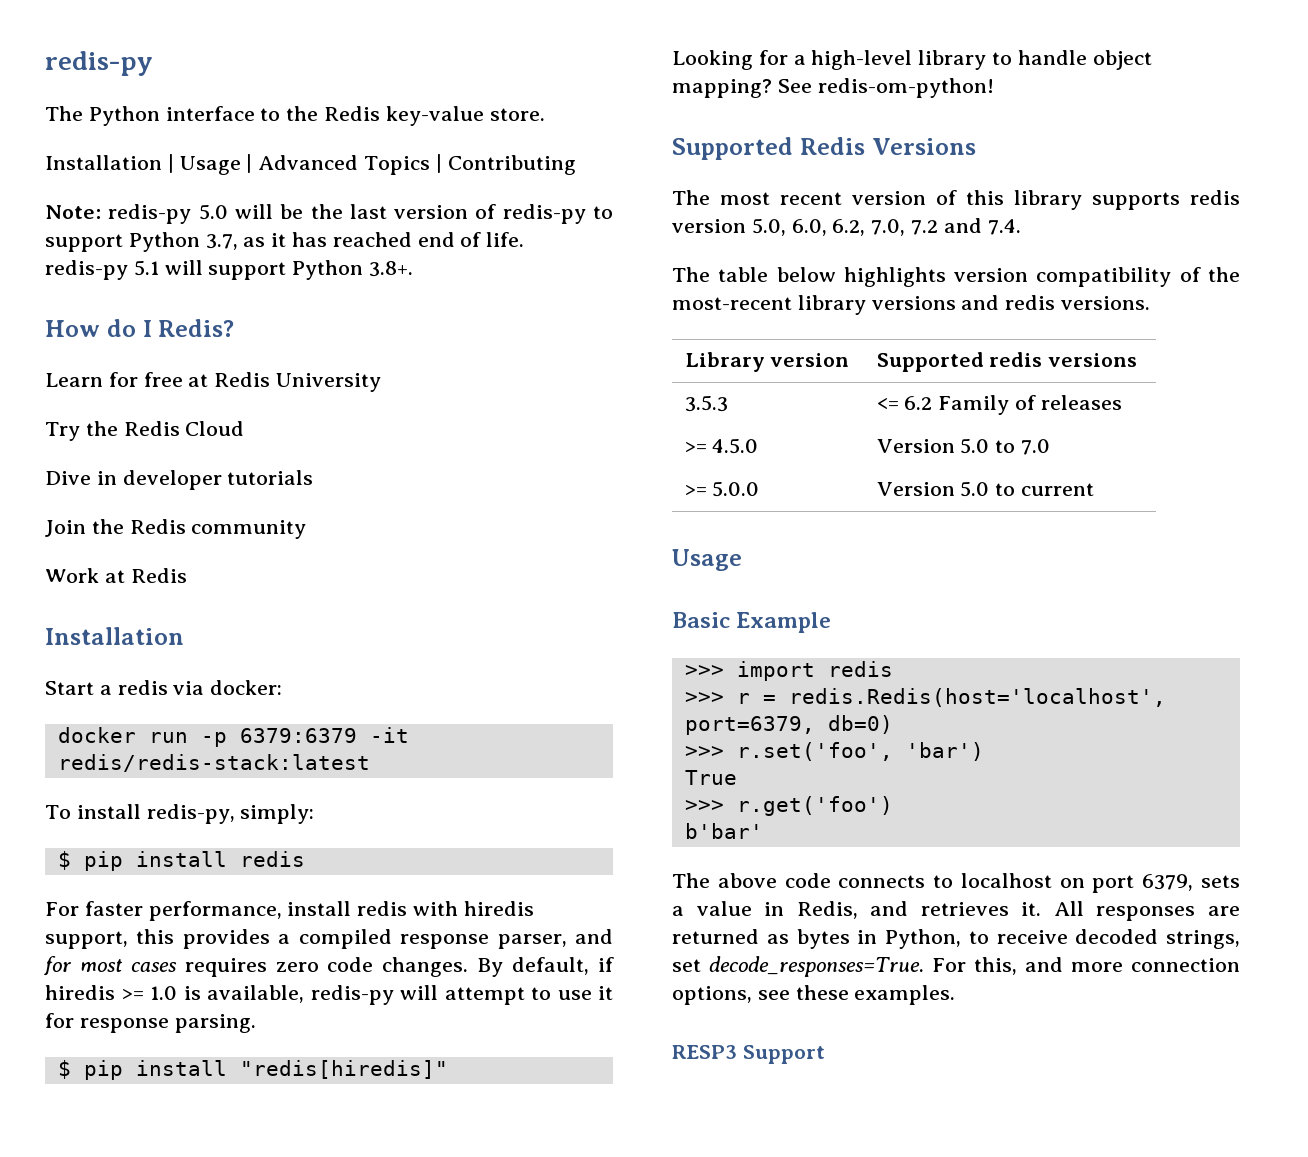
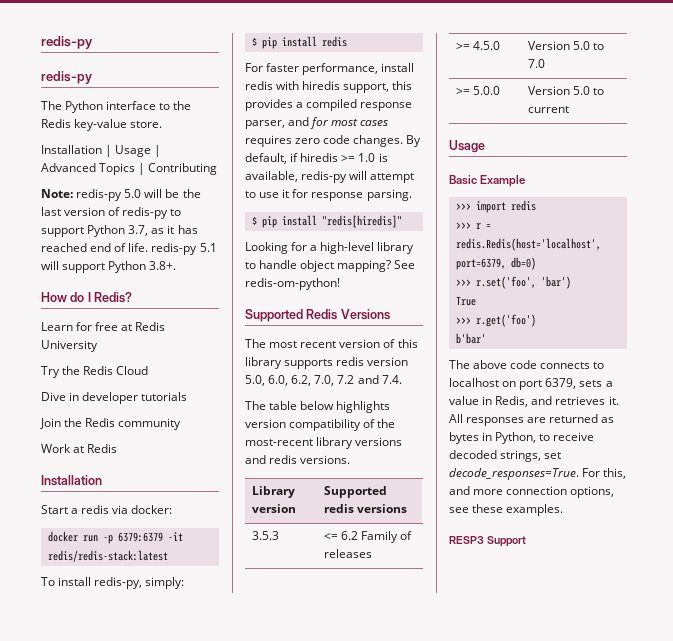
[45,51,153,76] redis-py -> [41,36,93,49] [41,71,92,84] redis-py // redis-py

